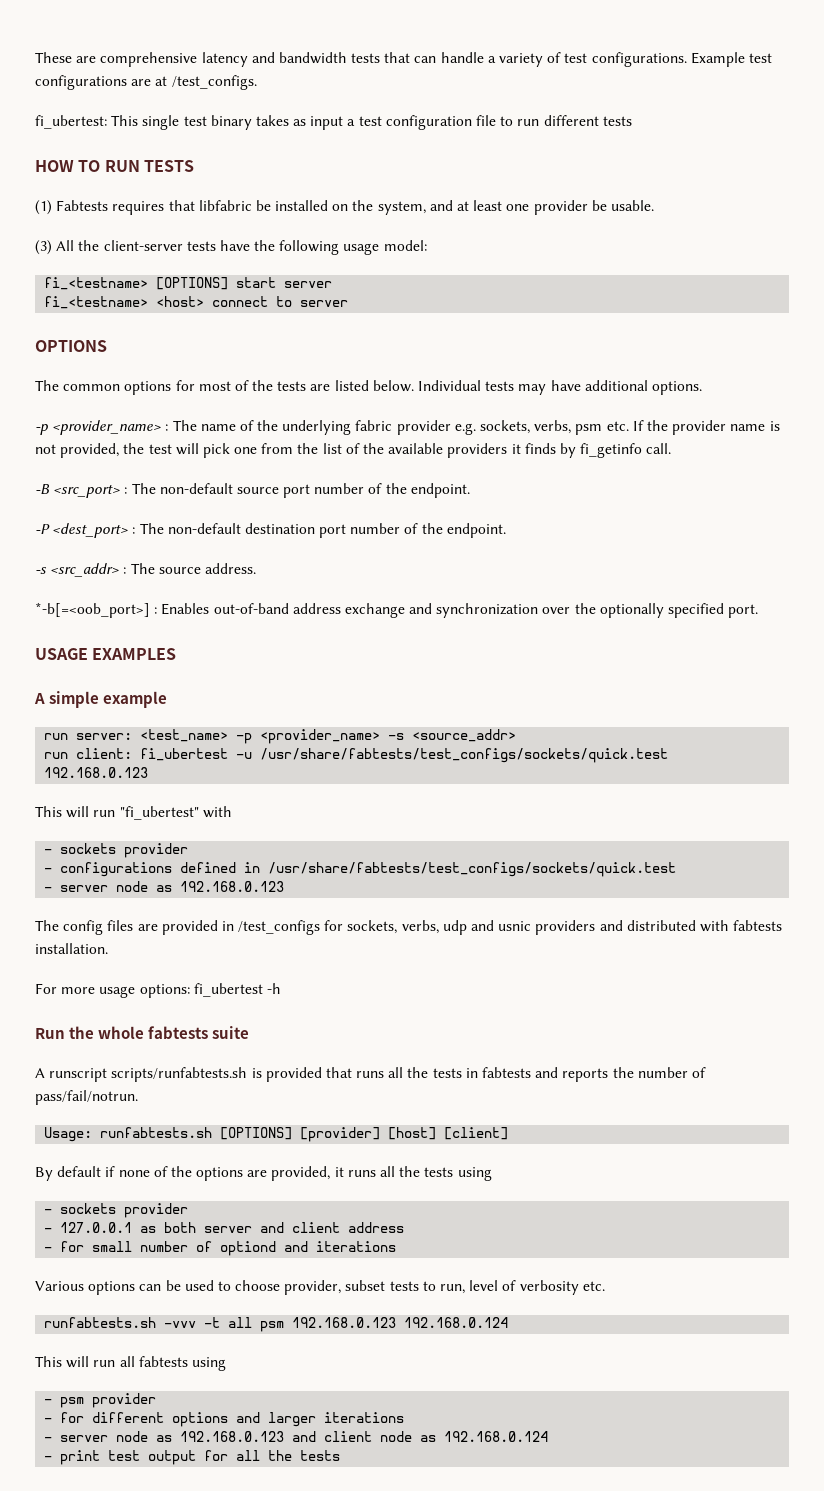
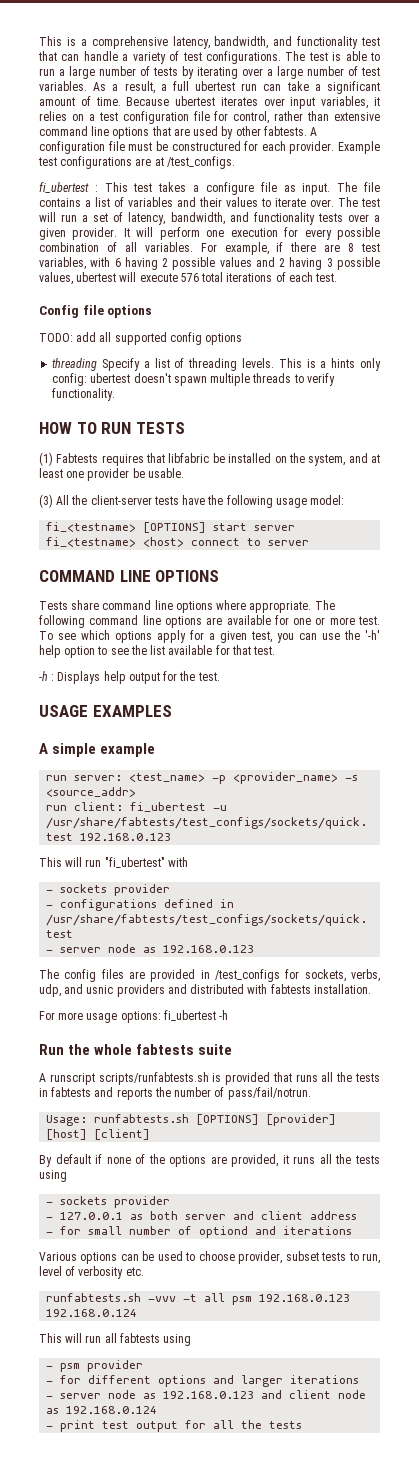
[35,52,381,67] These are comprehensive latency and bandwidth tests -> [39,36,380,49] This is a comprehensive latency, bandwidth, and functionality test
(687, 59) none -> [285,51,381,61] [39,66,380,79] [39,81,380,94] [39,96,380,109] [39,111,380,124] [39,126,318,139] [39,141,335,154] The test is able to run a large number of tests by iterating over a large number of test variables. As a result, a full ubertest run can take a significant amount of time. Because ubertest iterates over input variables, it relies on a test configuration file for control, rather than extensive command line options that are used by other fabtests. A configuration file must be constructured for each provider.
[35,115,632,130] fi_ubertest: This single test binary takes as input a test configuration file to run different tests -> [39,182,380,195] [39,197,380,207] [39,212,380,225] [39,227,380,240] [39,242,380,255] [39,257,380,270] [39,272,338,285] [39,305,153,318] [39,332,243,345] [52,358,382,371] [52,373,335,386] [52,388,116,401] fi_ubertest : This test takes a configure file as input. The file contains a list of variables and their values to iterate over. The test will run a set of latency, bandwidth, and functionality tests over a given provider. It will perform one execution for every possible combination of all variables. For example, if there are 8 test variables, with 6 having 2 possible values and 2 having 3 possible values, ubertest will execute 576 total iterations of each test. // Config file options // TODO: add all supported config options // threading Specify a list of threading levels. This is a hints only config: ubertest doesn't spawn multiple threads to verify functionality.
(349, 303) none -> [39,570,151,582] COMMAND LINE
[35,380,702,395] [35,420,780,435] [35,443,672,458] [35,483,470,498] [35,523,506,538] [35,563,256,577] [35,602,759,618] The common options for most of the tests are listed below. Individual tests may have additional options. // -p <provider_name> : The name of the underlying fabric provider e.g. sockets, verbs, psm etc. If the provider name is not provided, the test will pick one from the list of the available providers it finds by fi_getinfo call. // -B <src_port> : The non-default source port number of the endpoint. // -P <dest_port> : The non-default destination port number of the endpoint. // -s <src_addr> : The source address. // *-b[=<oob_port>] : Enables out-of-band address exchange and synchronization over the optionally specified port. -> [39,600,335,613] [39,615,381,628] [39,630,380,643] [39,645,276,658] [39,671,220,684] Tests share command line options where appropriate. The following command line options are available for one or more test. To see which options apply for a given test, you can use the '-h' help option to see the list available for that test. // -h : Displays help output for the test.
[442,920,467,935] udp -> [39,984,61,997] udp,

